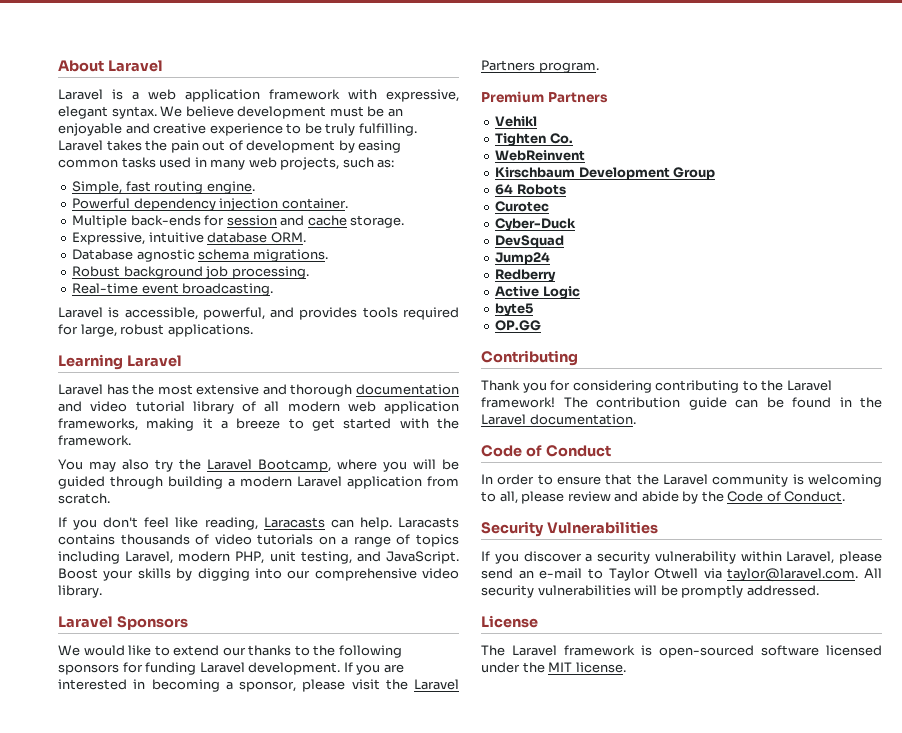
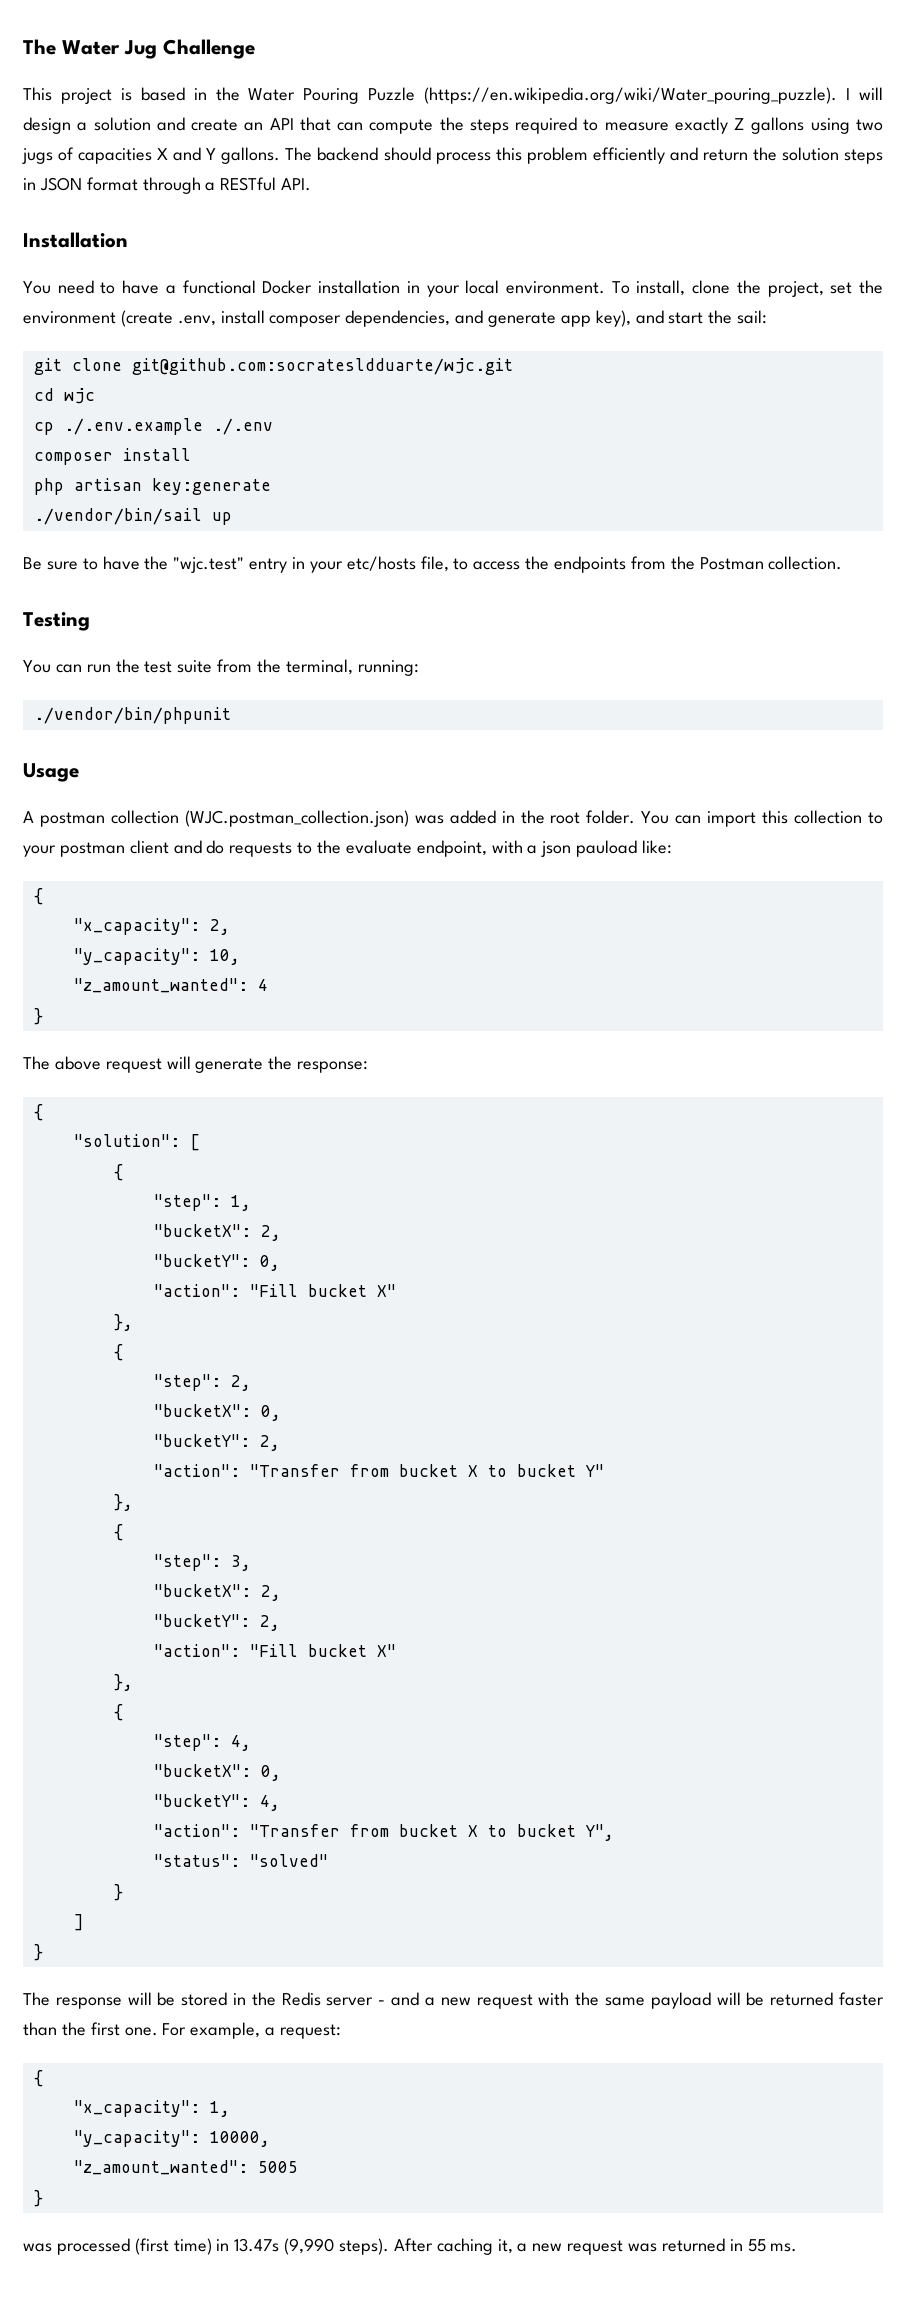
[58,60,163,72] [58,89,459,102] [58,106,403,119] [58,123,417,136] [58,140,402,153] [58,157,395,170] [72,181,255,194] [72,198,348,211] [72,215,405,228] [72,232,306,245] [72,249,328,262] [72,266,309,279] [72,283,274,296] [58,307,459,320] [58,324,253,337] [58,354,182,370] [58,384,459,397] [58,401,459,414] [58,418,459,431] [58,435,131,446] [58,459,459,472] [58,476,459,489] [58,493,110,504] [58,517,459,530] [58,534,459,547] [58,551,459,564] [58,568,459,581] [58,585,102,598] [58,616,188,630] [58,645,402,658] [58,662,404,675] [58,679,459,692] [481,60,599,73] [481,91,608,103] [495,116,538,127] [495,133,573,146] [495,150,586,161] [495,167,716,180] [495,184,566,195] [495,201,550,212] [495,218,577,231] [495,235,565,248] [495,252,551,265] [495,269,557,282] [495,286,580,299] [495,303,534,316] [495,320,542,331] [481,350,578,366] [481,380,832,393] [481,397,882,410] [481,414,636,425] [481,445,611,457] [481,474,882,487] [481,491,846,504] [481,521,658,537] [481,551,882,564] [481,568,882,582] [481,585,819,598] [481,615,538,628] [481,645,882,658] [481,662,626,673] About Laravel // Laravel is a web application framework with expressive, elegant syntax. We believe development must be an enjoyable and creative experience to be truly fulfilling. Laravel takes the pain out of development by easing common tasks used in many web projects, such as: // Simple, fast routing engine. // Powerful dependency injection container. // Multiple back-ends for session and cache storage. // Expressive, intuitive database ORM. // Database agnostic schema migrations. // Robust background job processing. // Real-time event broadcasting. // Laravel is accessible, powerful, and provides tools required for large, robust applications. // Learning Laravel // Laravel has the most extensive and thorough documentation and video tutorial library of all modern web application frameworks, making it a breeze to get started with the framework. // You may also try the Laravel Bootcamp, where you will be guided through building a modern Laravel application from scratch. // If you don't feel like reading, Laracasts can help. Laracasts contains thousands of video tutorials on a range of topics including Laravel, modern PHP, unit testing, and JavaScript. Boost your skills by digging into our comprehensive video library. // Laravel Sponsors // We would like to extend our thanks to the following sponsors for funding Laravel development. If you are interested in becoming a sponsor, please visit the Laravel Partners program. // Premium Partners // Vehikl // Tighten Co. // WebReinvent // Kirschbaum Development Group // 64 Robots // Curotec // Cyber-Duck // DevSquad // Jump24 // Redberry // Active Logic // byte5 // OP.GG // Contributing // Thank you for considering contributing to the Laravel framework! The contribution guide can be found in the Laravel documentation. // Code of Conduct // In order to ensure that the Laravel community is welcoming to all, please review and abide by the Code of Conduct. // Security Vulnerabilities // If you discover a security vulnerability within Laravel, please send an e-mail to Taylor Otwell via taylor@laravel.com. All security vulnerabilities will be promptly addressed. // License // The Laravel framework is open-sourced software licensed under the MIT license. -> [23,39,255,59] [23,87,883,104] [23,117,884,134] [22,147,883,164] [23,177,312,194] [23,232,128,248] [23,280,883,297] [23,310,768,327] [33,358,513,375] [33,388,95,404] [33,418,273,435] [33,448,191,465] [33,478,271,495] [33,508,232,525] [23,556,843,573] [23,612,90,631] [23,659,419,676] [33,707,231,724] [23,763,79,782] [23,810,883,827] [23,840,673,857] [33,888,43,905] [73,918,230,935] [73,948,240,965] [73,978,268,993] [33,1008,43,1025] [23,1056,369,1073] [33,1104,43,1121] [73,1134,200,1151] [113,1164,123,1181] [153,1194,251,1211] [153,1224,281,1241] [153,1254,280,1271] [153,1284,396,1297] [113,1314,133,1331] [113,1344,123,1361] [153,1374,251,1391] [153,1404,281,1421] [153,1434,280,1451] [153,1464,604,1477] [113,1494,133,1511] [113,1524,123,1541] [153,1554,251,1571] [153,1584,281,1601] [153,1614,280,1631] [153,1644,396,1657] [113,1674,133,1691] [113,1704,123,1721] [153,1734,251,1751] [153,1764,281,1781] [153,1794,280,1811] [153,1824,614,1841] [153,1854,328,1867] [113,1884,123,1901] [73,1914,84,1931] [33,1944,43,1961] [23,1992,885,2009] [23,2022,342,2039] [33,2070,43,2087] [73,2100,230,2117] [73,2130,270,2147] [73,2160,298,2175] [33,2190,43,2207] [23,2238,798,2255] The Water Jug Challenge // This project is based in the Water Pouring Puzzle (https://en.wikipedia.org/wiki/Water_pouring_puzzle). I will design a solution and create an API that can compute the steps required to measure exactly Z gallons using two jugs of capacities X and Y gallons. The backend should process this problem efficiently and return the solution steps in JSON format through a RESTful API. // Installation // You need to have a functional Docker installation in your local environment. To install, clone the project, set the environment (create .env, install composer dependencies, and generate app key), and start the sail: // git clone git@github.com:socratesldduarte/wjc.git // cd wjc // cp ./.env.example ./.env // composer install // php artisan key:generate // ./vendor/bin/sail up // Be sure to have the "wjc.test" entry in your etc/hosts file, to access the endpoints from the Postman collection. // Testing // You can run the test suite from the terminal, running: // ./vendor/bin/phpunit // Usage // A postman collection (WJC.postman_collection.json) was added in the root folder. You can import this collection to your postman client and do requests to the evaluate endpoint, with a json pauload like: // { // "x_capacity": 2, // "y_capacity": 10, // "z_amount_wanted": 4 // } // The above request will generate the response: // { // "solution": [ // { // "step": 1, // "bucketX": 2, // "bucketY": 0, // "action": "Fill bucket X" // }, // { // "step": 2, // "bucketX": 0, // "bucketY": 2, // "action": "Transfer from bucket X to bucket Y" // }, // { // "step": 3, // "bucketX": 2, // "bucketY": 2, // "action": "Fill bucket X" // }, // { // "step": 4, // "bucketX": 0, // "bucketY": 4, // "action": "Transfer from bucket X to bucket Y", // "status": "solved" // } // ] // } // The response will be stored in the Redis server - and a new request with the same payload will be returned faster than the first one. For example, a request: // { // "x_capacity": 1, // "y_capacity": 10000, // "z_amount_wanted": 5005 // } // was processed (first time) in 13.47s (9,990 steps). After caching it, a new request was returned in 55 ms.

